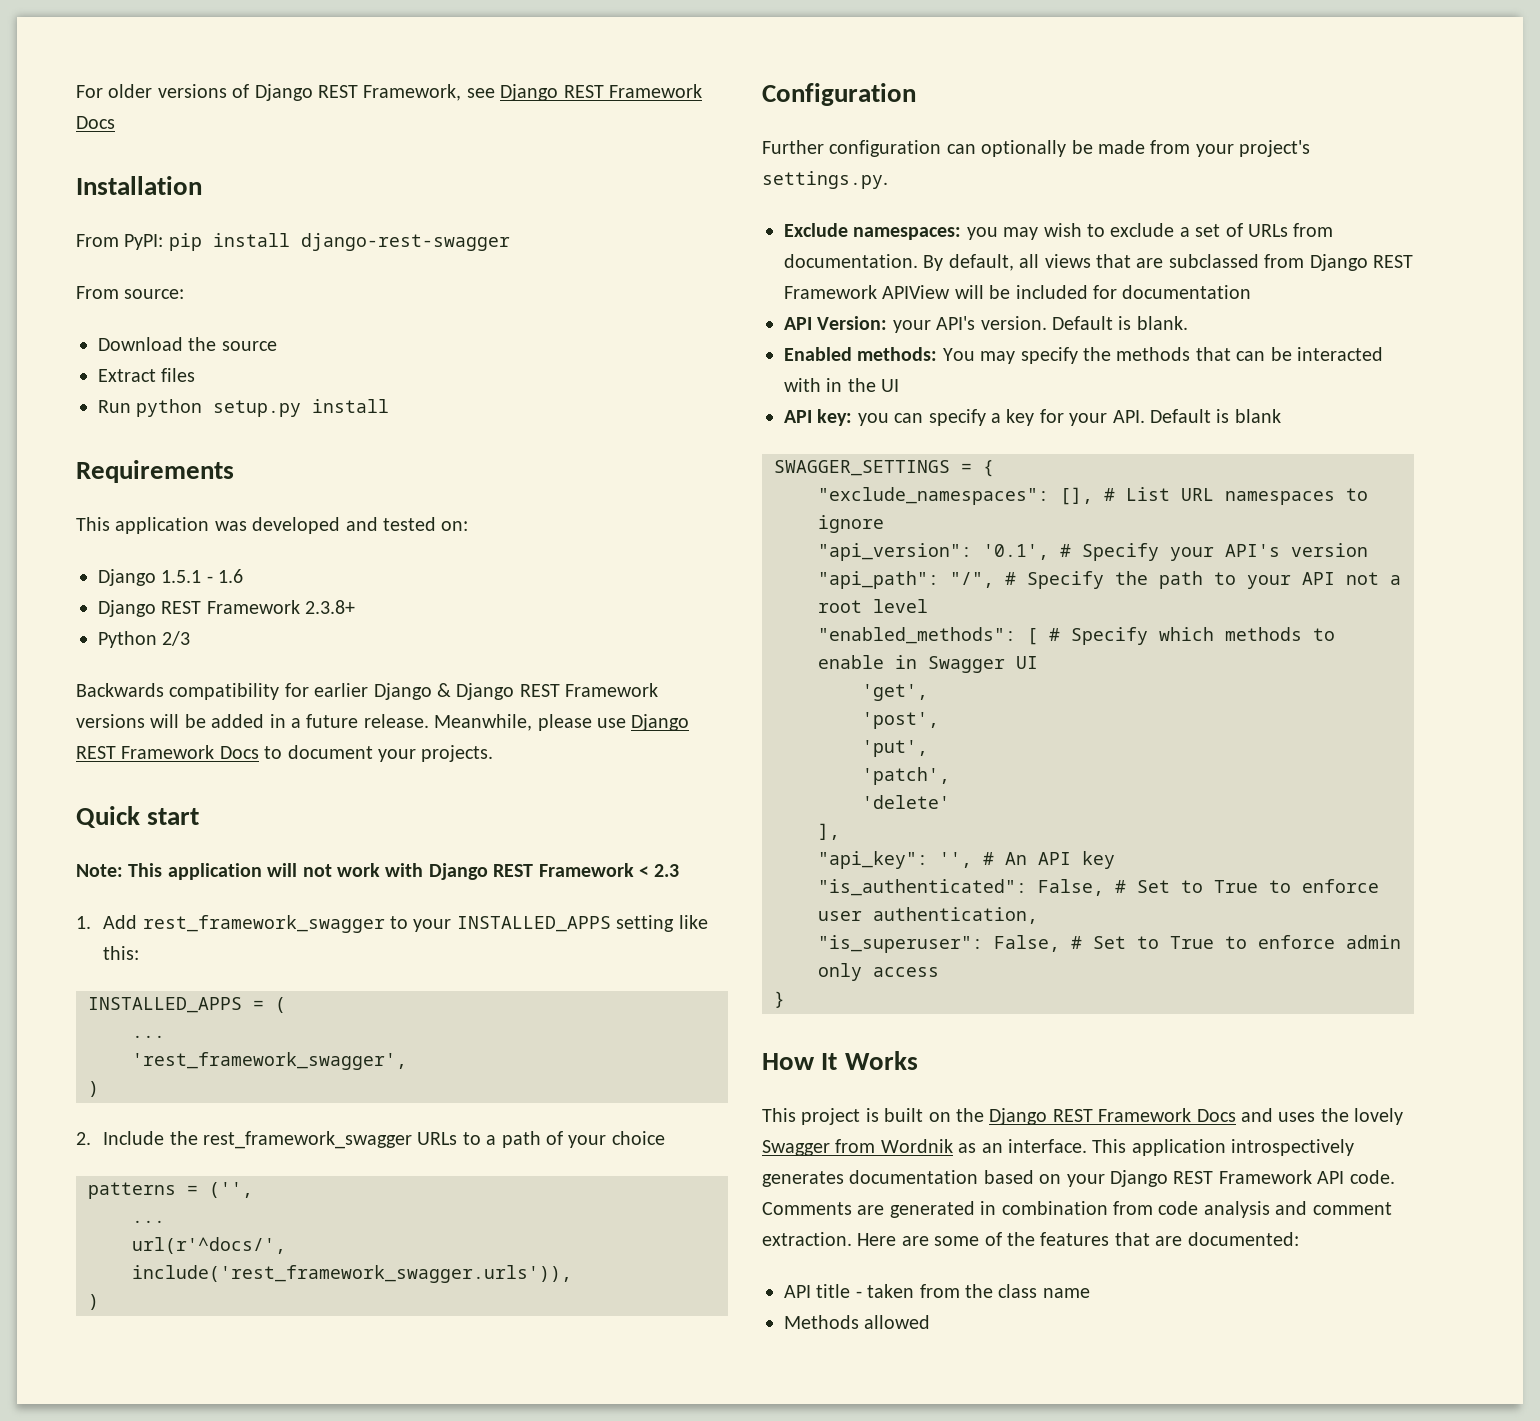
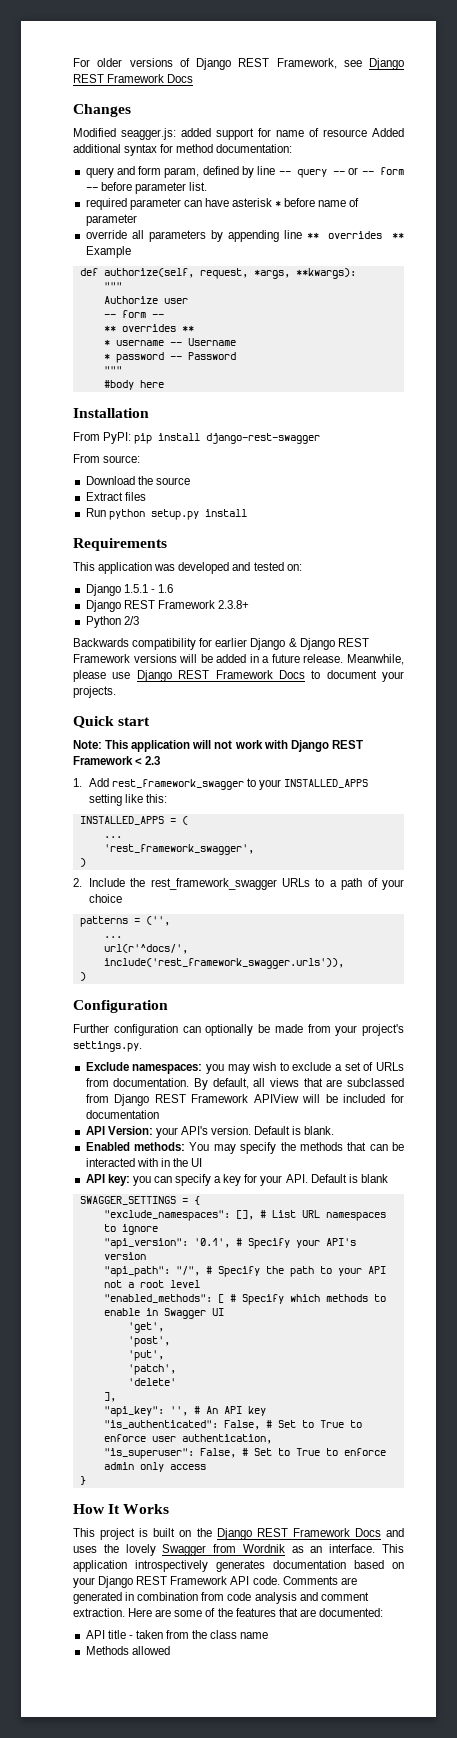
(115, 122) none -> [73,104,131,117] [73,128,404,140] [73,144,293,156] [85,166,405,178] [85,182,207,194] [85,198,360,210] [85,214,137,226] [85,230,404,242] [85,246,131,258] [79,268,356,279] [103,282,122,290] [103,296,188,304] [103,310,164,318] [103,324,194,332] [103,338,236,346] [103,352,236,363] [103,366,122,374] [103,380,164,390] // Changes // Modified seagger.js: added support for name of resource Added additional syntax for method documentation: // query and form param, defined by line -- query -- or -- form -- before parameter list. // required parameter can have asterisk * before name of parameter // override all parameters by appending line ** overrides ** Example // def authorize(self, request, *args, **kwargs): // """ // Authorize user // -- form -- // ** overrides ** // * username -- Username // * password -- Password // """ // #body here

